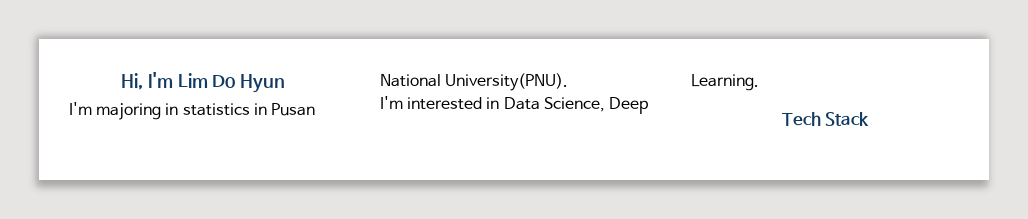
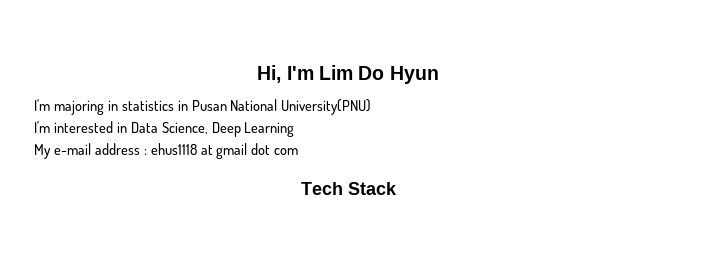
[445,73,569,91] University(PNU). -> [281,99,372,115] University(PNU)
[691,74,759,91] Learning. -> [244,122,295,137] [34,143,299,159] Learning // My e-mail address : ehus1118 at gmail dot com

